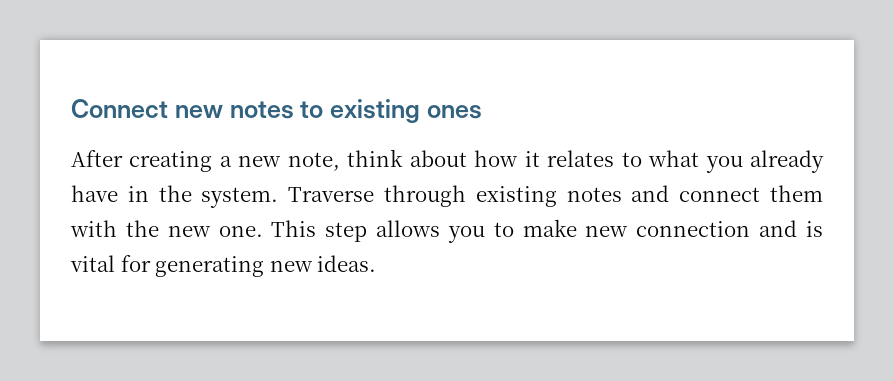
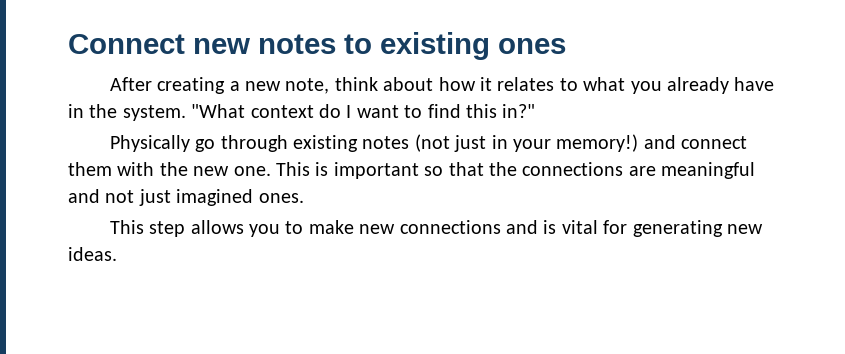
[288,185,622,207] Traverse through existing notes -> [191,104,536,118] [109,134,639,152] "What context do I want to find this in?" // Physically go through existing notes (not just in your memory!)
(317, 228) none -> [315,162,756,179] [68,189,304,206] [109,220,144,234] is important so that the connections are meaningful and not just imagined ones. // This
[636,221,751,237] connection -> [399,220,501,234] connections

